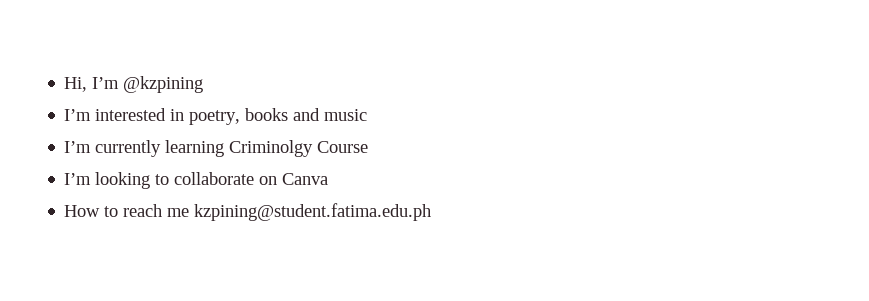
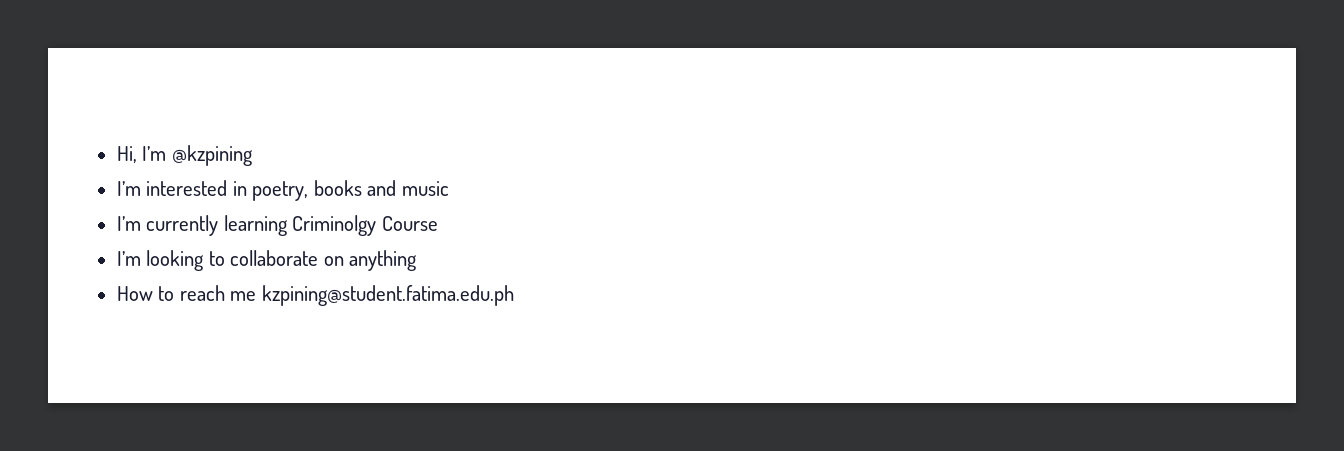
[282,173,329,185] Canva -> [349,250,418,271] anything

